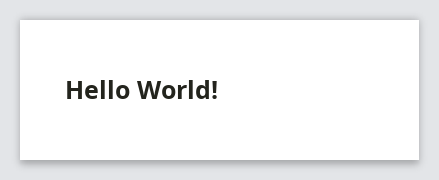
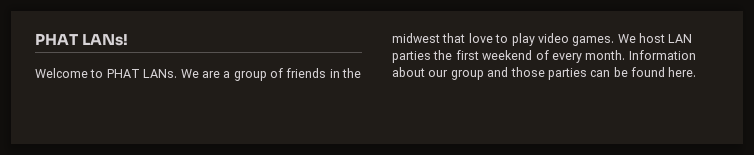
[65,80,218,99] Hello World! -> [35,33,129,46] [35,68,362,81] [392,33,693,46] [392,50,696,63] [392,67,697,80] PHAT LANs! // Welcome to PHAT LANs. We are a group of friends in the midwest that love to play video games. We host LAN parties the first weekend of every month. Information about our group and those parties can be found here.

